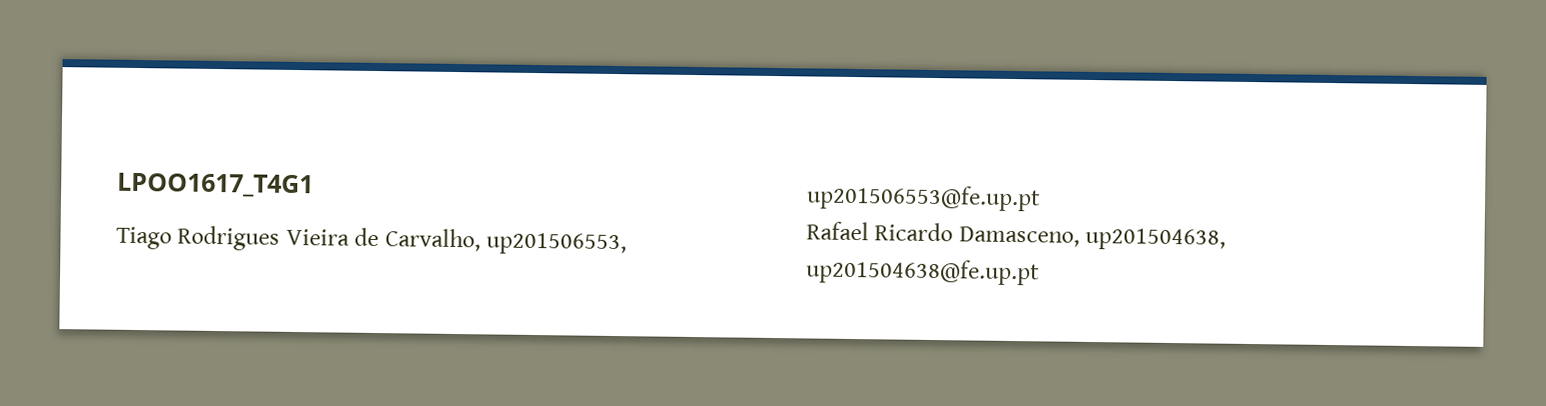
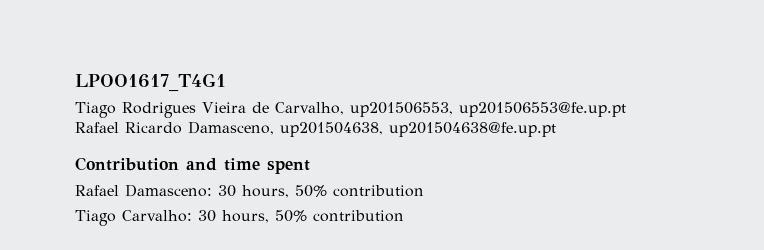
(1040, 272) none -> [75,157,310,174] [75,184,424,198] [75,210,404,226] // Contribution and time spent // Rafael Damasceno: 30 hours, 50% contribution // Tiago Carvalho: 30 hours, 50% contribution

